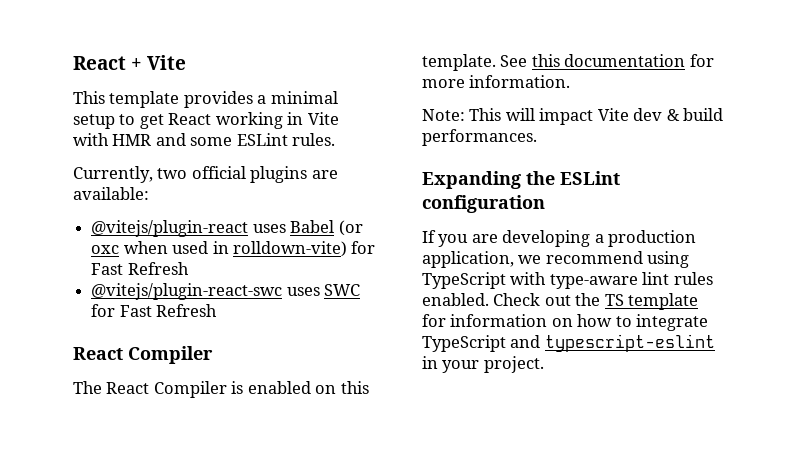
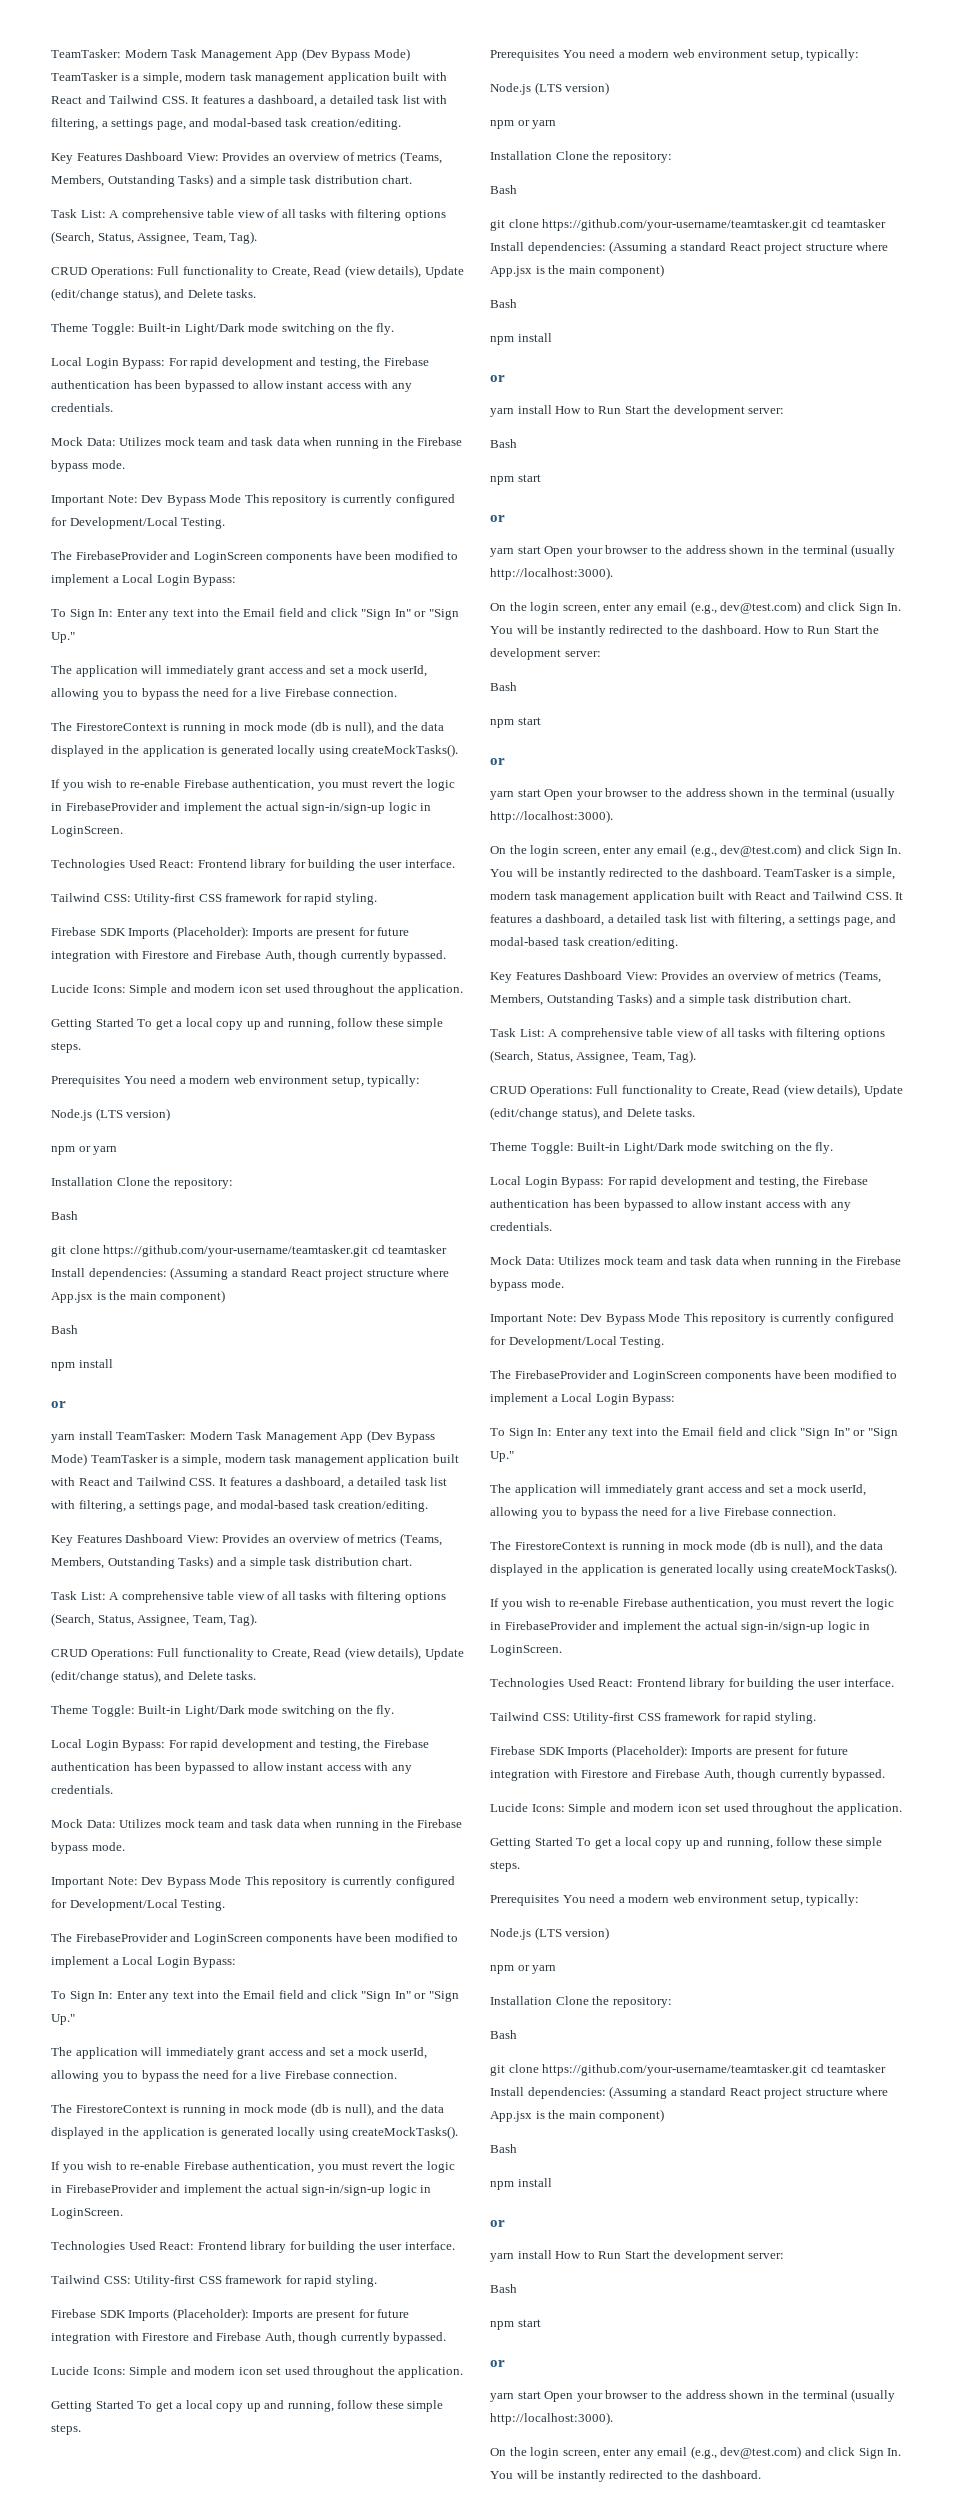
[73,55,187,70] [73,91,338,108] [73,112,339,129] [73,133,336,146] [73,166,338,183] [73,187,149,200] [91,220,363,237] [91,241,376,257] [91,262,189,275] [91,283,361,300] [91,304,218,317] [73,346,213,364] [73,381,369,398] [422,54,714,71] [422,75,571,88] [422,108,724,125] [422,129,537,146] [422,171,620,189] [422,195,545,213] [422,230,697,247] [422,251,690,268] [422,272,713,289] [422,293,699,310] [422,314,709,331] [422,334,715,352] [422,356,544,373] React + Vite // This template provides a minimal setup to get React working in Vite with HMR and some ESLint rules. // Currently, two official plugins are available: // @vitejs/plugin-react uses Babel (or oxc when used in rolldown-vite) for Fast Refresh // @vitejs/plugin-react-swc uses SWC for Fast Refresh // React Compiler // The React Compiler is enabled on this template. See this documentation for more information. // Note: This will impact Vite dev & build performances. // Expanding the ESLint configuration // If you are developing a production application, we recommend using TypeScript with type-aware lint rules enabled. Check out the TS template for information on how to integrate TypeScript and typescript-eslint in your project. -> [51,48,410,61] [51,72,447,84] [51,95,448,107] [51,118,401,130] [51,151,442,164] [51,174,413,187] [51,209,446,221] [51,231,258,244] [51,265,464,278] [51,288,257,301] [51,323,395,335] [51,357,429,369] [51,380,412,392] [51,403,113,412] [51,437,463,449] [51,460,125,472] [51,494,455,506] [51,517,226,529] [51,551,459,563] [51,574,237,586] [51,608,459,620] [51,632,75,643] [51,665,428,677] [51,688,398,700] [51,721,445,734] [51,744,459,757] [51,779,455,791] [51,802,432,814] [51,826,123,837] [51,859,455,871] [51,893,377,905] [51,926,410,939] [51,950,447,962] [51,984,464,996] [51,1018,444,1030] [51,1042,81,1053] [51,1075,421,1087] [51,1108,171,1121] [51,1146,118,1155] [51,1177,233,1189] [51,1211,78,1220] [51,1245,448,1257] [51,1267,450,1280] [51,1290,226,1303] [51,1325,78,1334] [51,1359,113,1371] [51,1401,66,1408] [51,1430,436,1443] [51,1453,459,1466] [51,1477,448,1489] [51,1500,429,1512] [51,1533,442,1546] [51,1556,413,1569] [51,1591,446,1603] [51,1613,258,1626] [51,1647,464,1660] [51,1670,257,1683] [51,1705,395,1717] [51,1739,429,1751] [51,1762,412,1774] [51,1785,113,1794] [51,1819,463,1831] [51,1842,125,1854] [51,1876,455,1888] [51,1899,226,1911] [51,1933,459,1945] [51,1956,237,1968] [51,1990,459,2002] [51,2014,75,2025] [51,2047,428,2059] [51,2070,398,2082] [51,2103,445,2116] [51,2126,459,2139] [51,2161,455,2173] [51,2184,432,2196] [51,2208,123,2219] [51,2241,455,2253] [51,2275,377,2287] [51,2308,410,2321] [51,2332,447,2344] [51,2366,464,2378] [51,2400,444,2412] [51,2424,81,2435] [490,49,860,61] [490,82,610,95] [490,120,557,129] [490,151,672,163] [490,185,517,194] [490,219,887,231] [490,241,889,254] [490,264,665,277] [490,299,517,308] [490,333,552,345] [490,375,505,382] [490,405,785,417] [490,439,517,448] [490,474,541,485] [490,515,505,522] [490,544,896,557] [490,567,613,580] [490,601,902,614] [490,625,880,637] [490,648,601,660] [490,682,517,691] [490,717,541,728] [490,758,505,765] [490,787,896,800] [490,810,613,823] [490,844,902,857] [490,868,895,880] [490,891,904,903] [490,914,897,926] [490,937,679,949] [490,970,881,983] [490,993,852,1006] [490,1028,885,1040] [490,1050,697,1063] [490,1084,903,1097] [490,1107,696,1120] [490,1142,834,1154] [490,1176,868,1188] [490,1199,851,1211] [490,1222,552,1231] [490,1256,902,1268] [490,1279,564,1291] [490,1313,894,1325] [490,1336,665,1348] [490,1370,898,1382] [490,1393,676,1405] [490,1427,898,1439] [490,1451,514,1462] [490,1484,867,1496] [490,1507,837,1519] [490,1540,884,1553] [490,1563,898,1576] [490,1598,894,1610] [490,1621,871,1633] [490,1645,562,1656] [490,1678,894,1690] [490,1712,816,1724] [490,1745,849,1758] [490,1769,886,1781] [490,1803,903,1815] [490,1837,883,1849] [490,1861,520,1872] [490,1894,860,1906] [490,1927,610,1940] [490,1965,557,1974] [490,1996,672,2008] [490,2030,517,2039] [490,2064,887,2076] [490,2086,889,2099] [490,2109,665,2122] [490,2144,517,2153] [490,2178,552,2190] [490,2220,505,2227] [490,2250,785,2262] [490,2284,517,2293] [490,2319,541,2330] [490,2360,505,2367] [490,2389,896,2402] [490,2412,613,2425] [490,2446,902,2459] [490,2470,761,2482] TeamTasker: Modern Task Management App (Dev Bypass Mode) TeamTasker is a simple, modern task management application built with React and Tailwind CSS. It features a dashboard, a detailed task list with filtering, a settings page, and modal-based task creation/editing. // Key Features Dashboard View: Provides an overview of metrics (Teams, Members, Outstanding Tasks) and a simple task distribution chart. // Task List: A comprehensive table view of all tasks with filtering options (Search, Status, Assignee, Team, Tag). // CRUD Operations: Full functionality to Create, Read (view details), Update (edit/change status), and Delete tasks. // Theme Toggle: Built-in Light/Dark mode switching on the fly. // Local Login Bypass: For rapid development and testing, the Firebase authentication has been bypassed to allow instant access with any credentials. // Mock Data: Utilizes mock team and task data when running in the Firebase bypass mode. // Important Note: Dev Bypass Mode This repository is currently configured for Development/Local Testing. // The FirebaseProvider and LoginScreen components have been modified to implement a Local Login Bypass: // To Sign In: Enter any text into the Email field and click "Sign In" or "Sign Up." // The application will immediately grant access and set a mock userId, allowing you to bypass the need for a live Firebase connection. // The FirestoreContext is running in mock mode (db is null), and the data displayed in the application is generated locally using createMockTasks(). // If you wish to re-enable Firebase authentication, you must revert the logic in FirebaseProvider and implement the actual sign-in/sign-up logic in LoginScreen. // Technologies Used React: Frontend library for building the user interface. // Tailwind CSS: Utility-first CSS framework for rapid styling. // Firebase SDK Imports (Placeholder): Imports are present for future integration with Firestore and Firebase Auth, though currently bypassed. // Lucide Icons: Simple and modern icon set used throughout the application. // Getting Started To get a local copy up and running, follow these simple steps. // Prerequisites You need a modern web environment setup, typically: // Node.js (LTS version) // npm or yarn // Installation Clone the repository: // Bash // git clone https://github.com/your-username/teamtasker.git cd teamtasker Install dependencies: (Assuming a standard React project structure where App.jsx is the main component) // Bash // npm install // or // yarn install TeamTasker: Modern Task Management App (Dev Bypass Mode) TeamTasker is a simple, modern task management application built with React and Tailwind CSS. It features a dashboard, a detailed task list with filtering, a settings page, and modal-based task creation/editing. // Key Features Dashboard View: Provides an overview of metrics (Teams, Members, Outstanding Tasks) and a simple task distribution chart. // Task List: A comprehensive table view of all tasks with filtering options (Search, Status, Assignee, Team, Tag). // CRUD Operations: Full functionality to Create, Read (view details), Update (edit/change status), and Delete tasks. // Theme Toggle: Built-in Light/Dark mode switching on the fly. // Local Login Bypass: For rapid development and testing, the Firebase authentication has been bypassed to allow instant access with any credentials. // Mock Data: Utilizes mock team and task data when running in the Firebase bypass mode. // Important Note: Dev Bypass Mode This repository is currently configured for Development/Local Testing. // The FirebaseProvider and LoginScreen components have been modified to implement a Local Login Bypass: // To Sign In: Enter any text into the Email field and click "Sign In" or "Sign Up." // The application will immediately grant access and set a mock userId, allowing you to bypass the need for a live Firebase connection. // The FirestoreContext is running in mock mode (db is null), and the data displayed in the application is generated locally using createMockTasks(). // If you wish to re-enable Firebase authentication, you must revert the logic in FirebaseProvider and implement the actual sign-in/sign-up logic in LoginScreen. // Technologies Used React: Frontend library for building the user interface. // Tailwind CSS: Utility-first CSS framework for rapid styling. // Firebase SDK Imports (Placeholder): Imports are present for future integration with Firestore and Firebase Auth, though currently bypassed. // Lucide Icons: Simple and modern icon set used throughout the application. // Getting Started To get a local copy up and running, follow these simple steps. // Prerequisites You need a modern web environment setup, typically: // Node.js (LTS version) // npm or yarn // Installation Clone the repository: // Bash // git clone https://github.com/your-username/teamtasker.git cd teamtasker Install dependencies: (Assuming a standard React project structure where App.jsx is the main component) // Bash // npm install // or // yarn install How to Run Start the development server: // Bash // npm start // or // yarn start Open your browser to the address shown in the terminal (usually http://localhost:3000). // On the login screen, enter any email (e.g., dev@test.com) and click Sign In. You will be instantly redirected to the dashboard. How to Run Start the development server: // Bash // npm start // or // yarn start Open your browser to the address shown in the terminal (usually http://localhost:3000). // On the login screen, enter any email (e.g., dev@test.com) and click Sign In. You will be instantly redirected to the dashboard. TeamTasker is a simple, modern task management application built with React and Tailwind CSS. It features a dashboard, a detailed task list with filtering, a settings page, and modal-based task creation/editing. // Key Features Dashboard View: Provides an overview of metrics (Teams, Members, Outstanding Tasks) and a simple task distribution chart. // Task List: A comprehensive table view of all tasks with filtering options (Search, Status, Assignee, Team, Tag). // CRUD Operations: Full functionality to Create, Read (view details), Update (edit/change status), and Delete tasks. // Theme Toggle: Built-in Light/Dark mode switching on the fly. // Local Login Bypass: For rapid development and testing, the Firebase authentication has been bypassed to allow instant access with any credentials. // Mock Data: Utilizes mock team and task data when running in the Firebase bypass mode. // Important Note: Dev Bypass Mode This repository is currently configured for Development/Local Testing. // The FirebaseProvider and LoginScreen components have been modified to implement a Local Login Bypass: // To Sign In: Enter any text into the Email field and click "Sign In" or "Sign Up." // The application will immediately grant access and set a mock userId, allowing you to bypass the need for a live Firebase connection. // The FirestoreContext is running in mock mode (db is null), and the data displayed in the application is generated locally using createMockTasks(). // If you wish to re-enable Firebase authentication, you must revert the logic in FirebaseProvider and implement the actual sign-in/sign-up logic in LoginScreen. // Technologies Used React: Frontend library for building the user interface. // Tailwind CSS: Utility-first CSS framework for rapid styling. // Firebase SDK Imports (Placeholder): Imports are present for future integration with Firestore and Firebase Auth, though currently bypassed. // Lucide Icons: Simple and modern icon set used throughout the application. // Getting Started To get a local copy up and running, follow these simple steps. // Prerequisites You need a modern web environment setup, typically: // Node.js (LTS version) // npm or yarn // Installation Clone the repository: // Bash // git clone https://github.com/your-username/teamtasker.git cd teamtasker Install dependencies: (Assuming a standard React project structure where App.jsx is the main component) // Bash // npm install // or // yarn install How to Run Start the development server: // Bash // npm start // or // yarn start Open your browser to the address shown in the terminal (usually http://localhost:3000). // On the login screen, enter any email (e.g., dev@test.com) and click Sign In. You will be instantly redirected to the dashboard.

